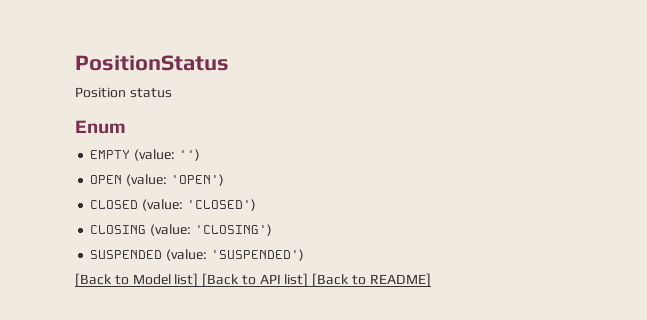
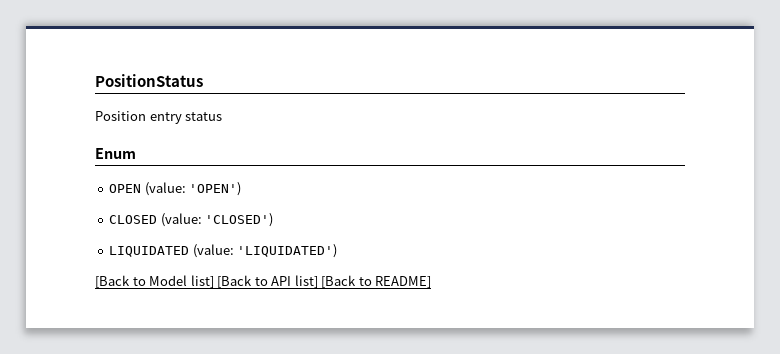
(126, 92) none -> [149,112,182,124] entry
[90,149,200,161] // EMPTY (value: '') -> (136, 153) none
[90,224,272,236] [90,249,304,261] CLOSING (value: 'CLOSING') // SUSPENDED (value: 'SUSPENDED') -> [109,244,338,258] LIQUIDATED (value: 'LIQUIDATED')

